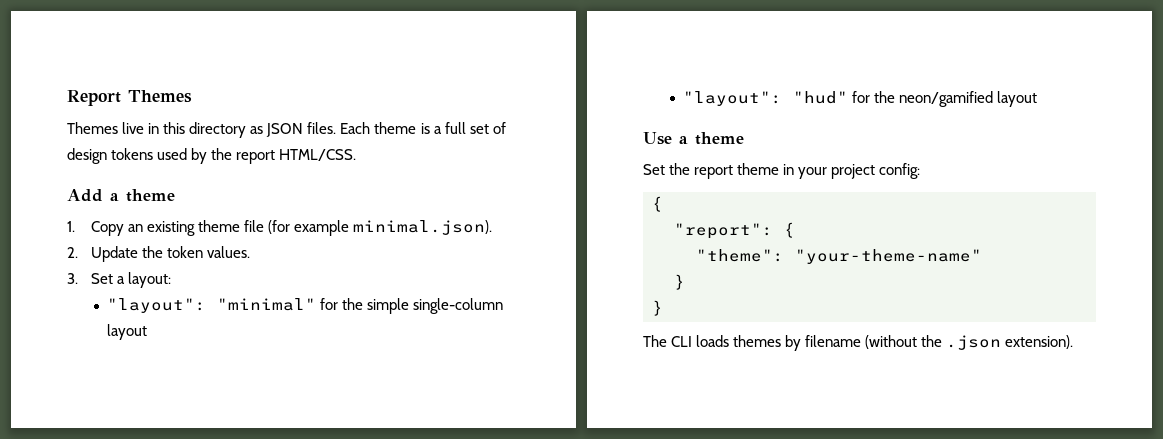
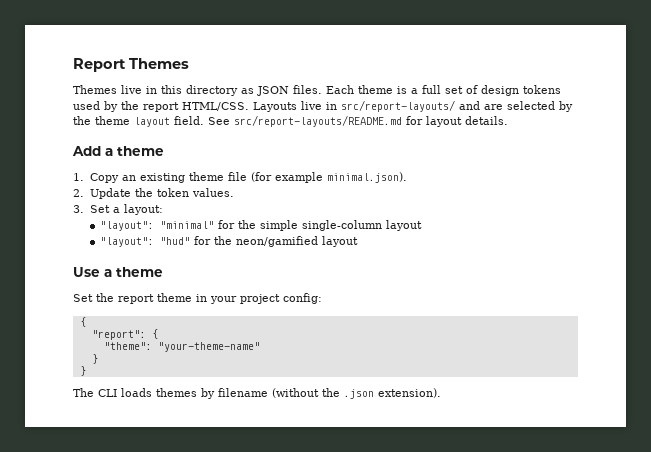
(357, 155) none -> [253,100,573,112] [73,115,508,127] Layouts live in src/report-layouts/ and are selected by the theme layout field. See src/report-layouts/README.md for layout details.

